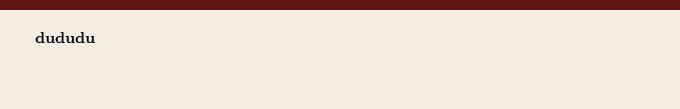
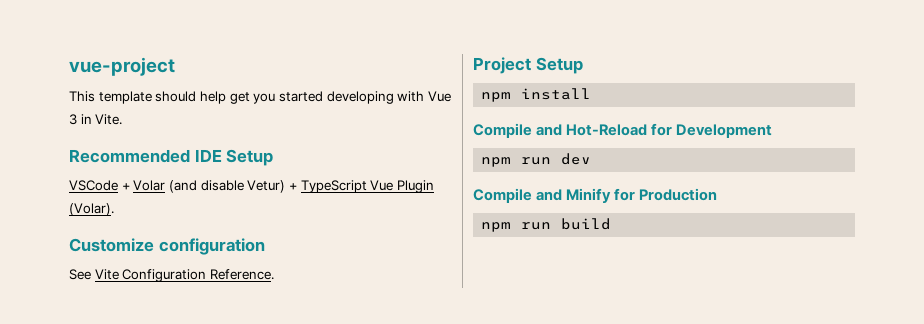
[35,32,95,43] dududu -> [69,57,175,76] [69,91,451,104] [69,114,123,125] [69,149,274,166] [69,180,434,193] [69,203,114,216] [69,238,265,255] [69,269,274,282] [473,57,583,74] [481,88,592,102] [473,123,773,138] [481,153,592,167] [473,188,718,203] [481,218,612,232] vue-project // This template should help get you started developing with Vue 3 in Vite. // Recommended IDE Setup // VSCode + Volar (and disable Vetur) + TypeScript Vue Plugin (Volar). // Customize configuration // See Vite Configuration Reference. // Project Setup // npm install // Compile and Hot-Reload for Development // npm run dev // Compile and Minify for Production // npm run build

